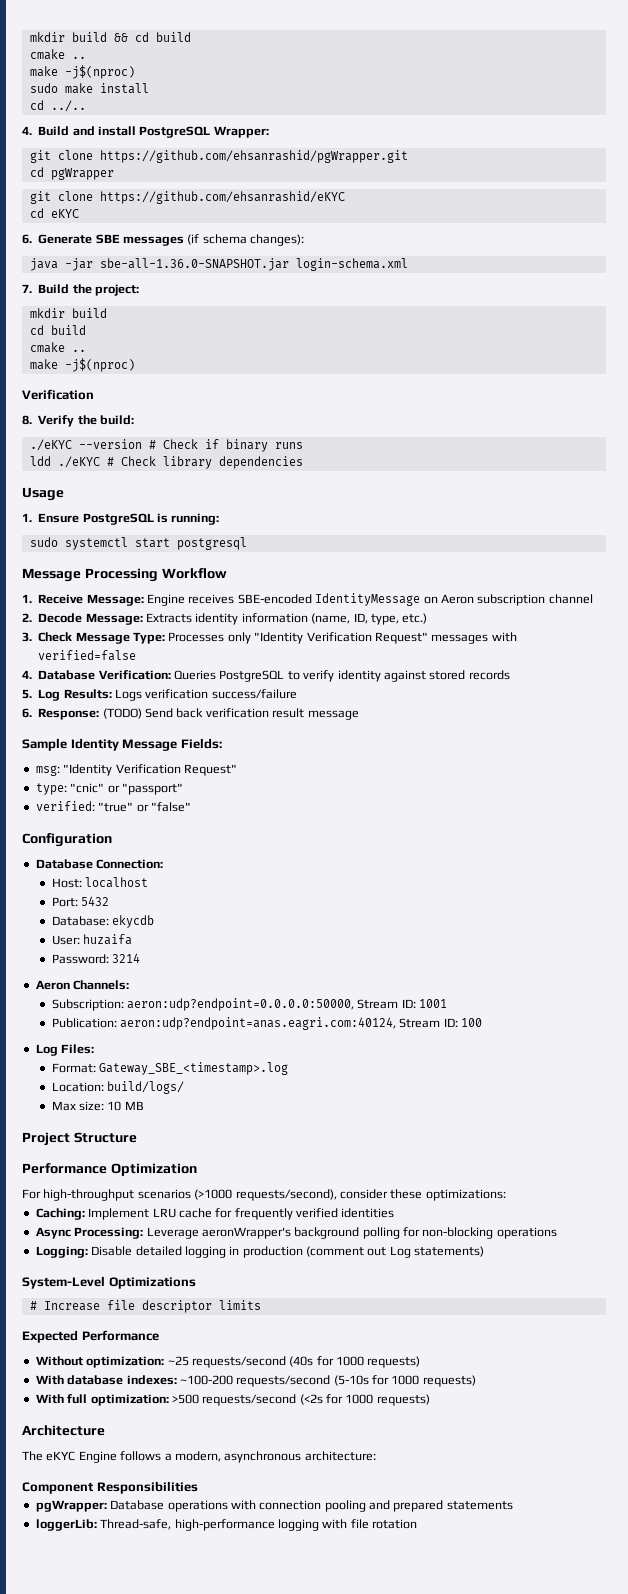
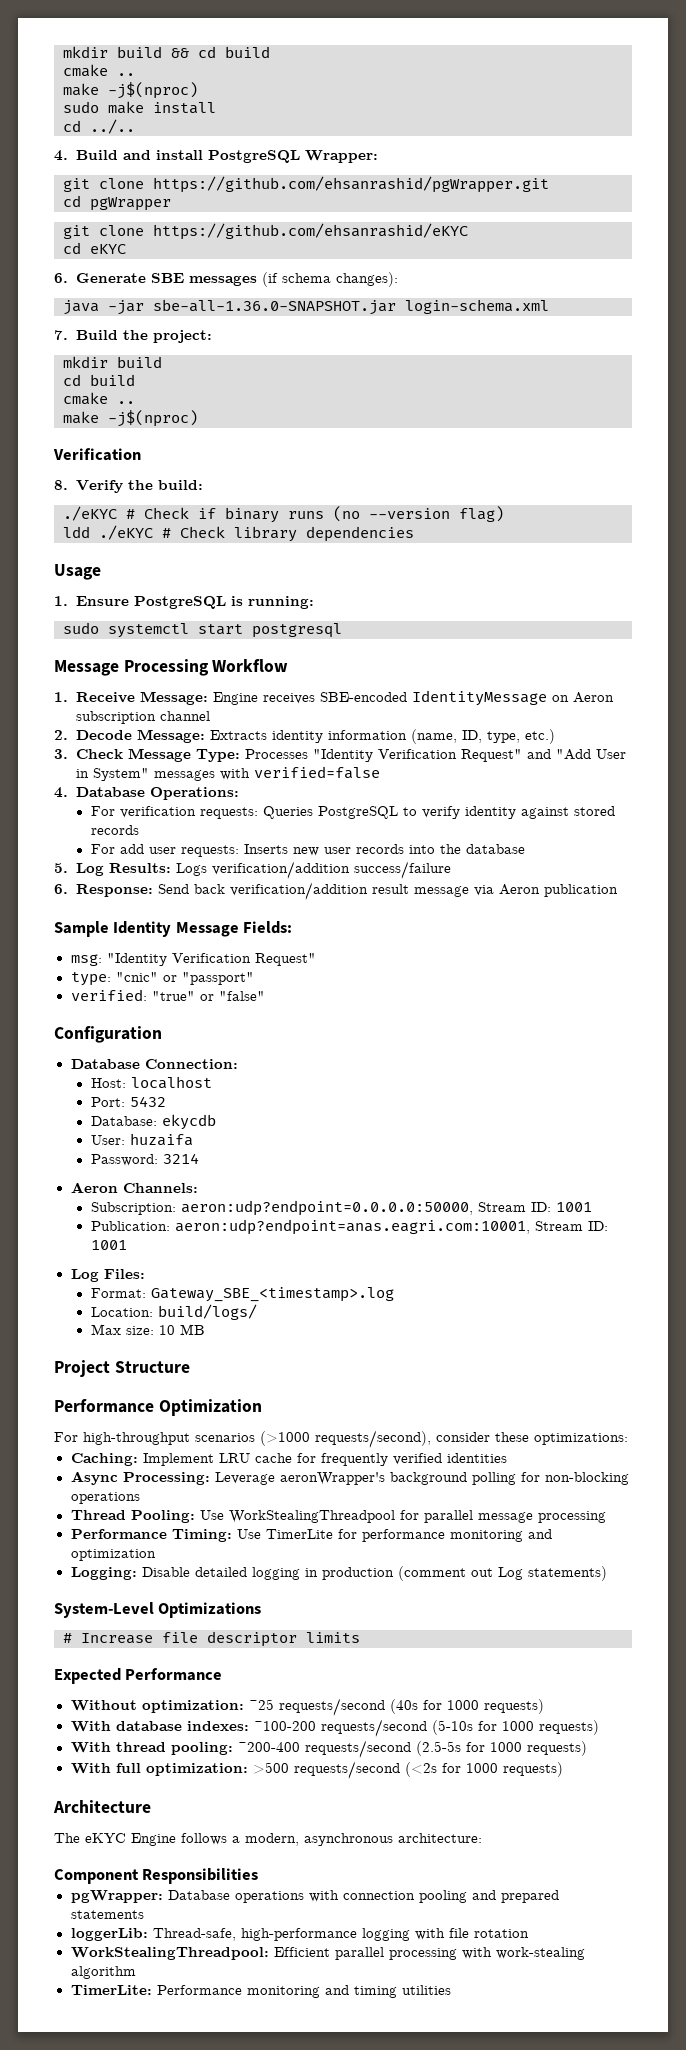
[78,439,142,449] --version -> (117, 513) none
(303, 445) none -> [333,506,504,522] (no --version flag)
[227,632,428,644] only "Identity Verification Request" -> [312,749,626,762] [75,768,149,781] "Identity Verification Request" and "Add User in System"
[98,670,171,680] Verification: -> [149,787,239,800] [90,806,258,819] Operations: // For verification requests:
(510, 675) none -> [90,844,525,857] // For add user requests: Inserts new user records into the database
[145,689,209,699] verification -> [211,861,350,879] verification/addition
[102,708,142,719] (TODO) -> (153, 890) none
[205,708,269,718] verification -> [229,882,368,900] verification/addition
(359, 715) none -> [473,884,618,897] via Aeron publication
[120,1017,483,1030] aeron:udp?endpoint=anas.eagri.com:40124, Stream ID: 100 -> [174,1219,608,1235] [90,1240,127,1250] aeron:udp?endpoint=anas.eagri.com:10001, Stream ID: 1001
(557, 1233) none -> [70,1510,606,1523] [70,1529,552,1542] [70,1549,156,1561] // Thread Pooling: Use WorkStealingThreadpool for parallel message processing // Performance Timing: Use TimerLite for performance monitoring and optimization
(476, 1381) none -> [70,1740,587,1758] // With thread pooling: ~200-400 requests/second (2.5-5s for 1000 requests)
(417, 1524) none -> [70,1947,585,1960] [70,1966,136,1979] [70,1985,451,1998] // WorkStealingThreadpool: Efficient parallel processing with work-stealing algorithm // TimerLite: Performance monitoring and timing utilities

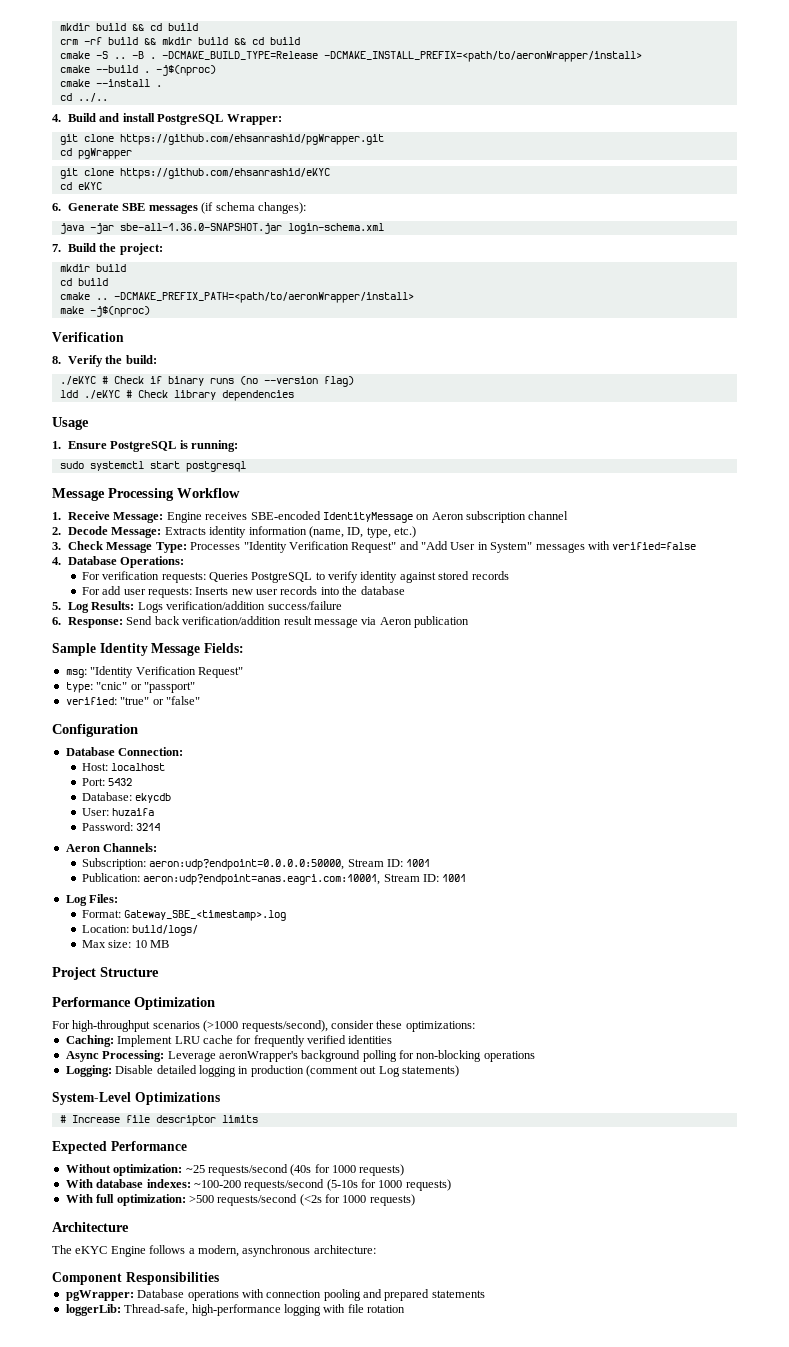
[63,46,270,58] [63,64,135,77] [63,82,198,99] [63,101,216,114] mkdir build && cd build // cmake .. // make -j$(nproc) // sudo make install -> [59,23,198,31] [59,37,300,45] [59,51,642,62] [59,65,216,76] [59,79,162,87] mkdir build && cd build // crm -rf build && mkdir build && cd build // cmake -S .. -B . -DCMAKE_BUILD_TYPE=Release -DCMAKE_INSTALL_PREFIX=<path/to/aeronWrapper/install> // cmake --build . -j$(nproc) // cmake --install .
(135, 402) none -> [113,292,414,303] -DCMAKE_PREFIX_PATH=<path/to/aeronWrapper/install>
[70,1510,606,1523] [70,1529,552,1542] [70,1549,156,1561] // Thread Pooling: Use WorkStealingThreadpool for parallel message processing // Performance Timing: Use TimerLite for performance monitoring and optimization -> (535, 1056) none
[70,1740,587,1758] // With thread pooling: ~200-400 requests/second (2.5-5s for 1000 requests) -> (451, 1185) none
[70,1947,585,1960] [70,1966,136,1979] [70,1985,451,1998] // WorkStealingThreadpool: Efficient parallel processing with work-stealing algorithm // TimerLite: Performance monitoring and timing utilities -> (405, 1309) none

